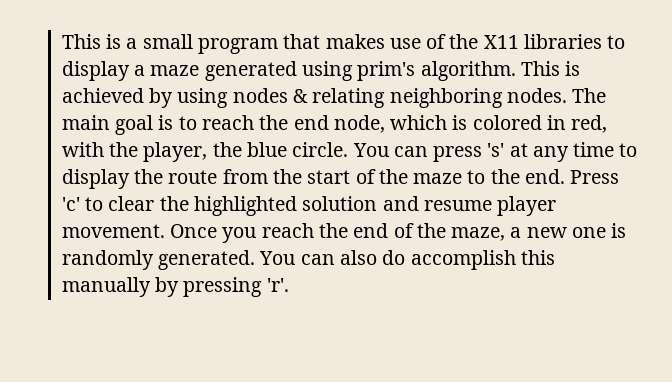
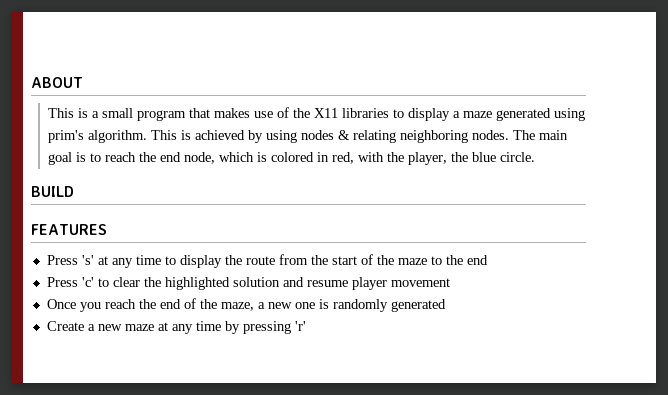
(61, 41) none -> [31,77,83,88] ABOUT //
[352,143,483,162] You can press -> [31,186,74,197] [31,224,107,235] [46,255,78,265] // BUILD // FEATURES // Press
[524,169,565,184] end. -> [466,255,488,265] end //
[61,224,165,238] movement. -> [390,278,450,287] movement //
[158,250,555,270] [61,277,151,297] generated. You can also do accomplish this manually -> [390,299,446,312] [46,321,221,334] generated // Create a new maze at any time
[266,278,289,292] 'r'. -> [294,321,306,331] 'r'

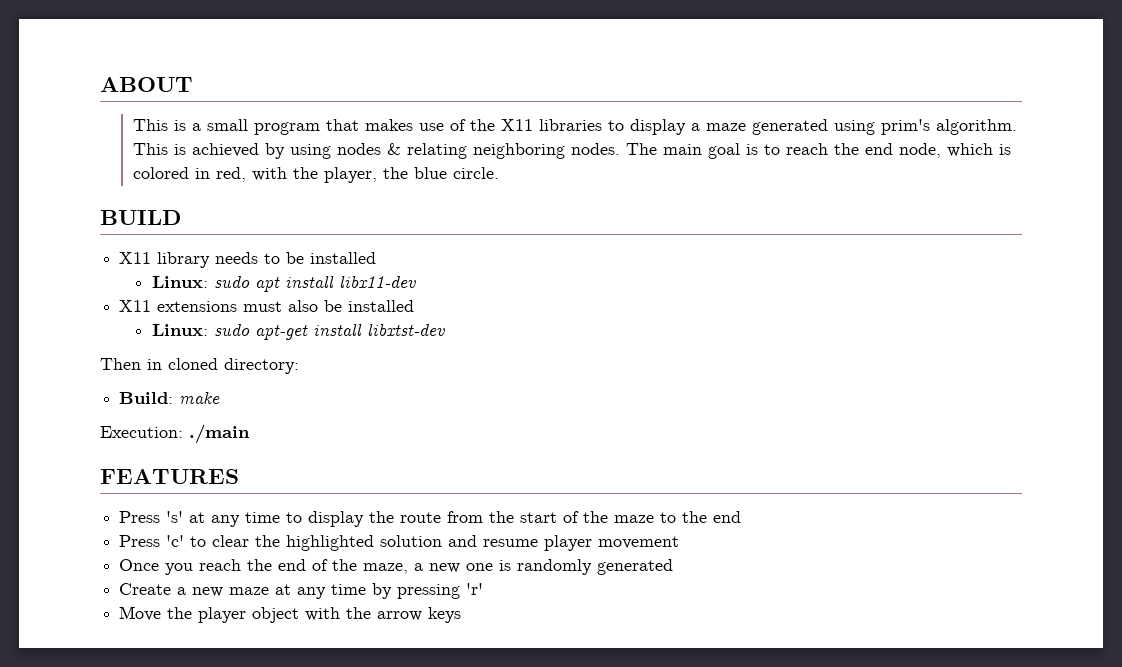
(74, 191) none -> [119,252,377,268] [152,275,417,292] [119,300,415,312] [152,323,446,340] [100,358,299,374] [119,391,221,404] [100,424,250,444] // X11 library needs to be installed // Linux: sudo apt install libx11-dev // X11 extensions must also be installed // Linux: sudo apt-get install libxtst-dev // Then in cloned directory: // Build: make // Execution: ./main
(306, 326) none -> [119,606,462,623] // Move the player object with the arrow keys

